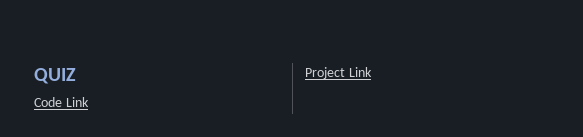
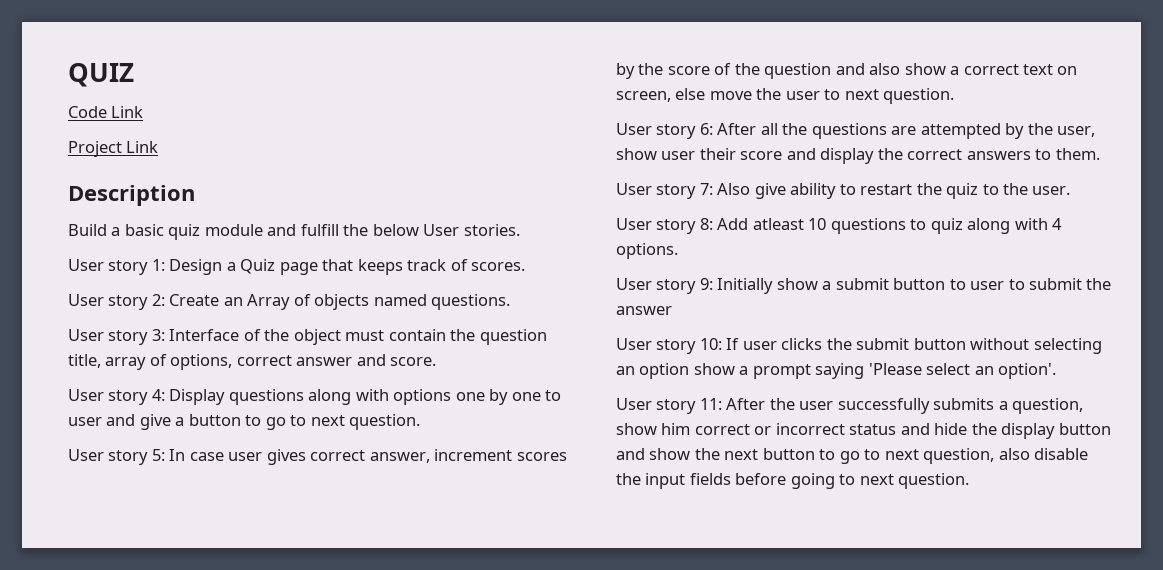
(372, 72) none -> [68,185,195,206] [68,224,520,240] [68,259,526,275] [68,294,511,310] [68,329,547,345] [68,354,437,370] [68,389,562,405] [68,414,421,430] [68,449,567,465] [616,63,1078,79] [616,88,955,104] [616,123,1096,139] [616,148,1100,164] [616,183,1071,199] [616,218,1063,234] [616,243,678,259] [616,278,1112,294] [616,306,672,315] [616,338,1102,354] [616,363,1057,379] [616,398,1084,414] [616,423,1111,439] [616,448,1089,464] [616,473,970,489] // Description // Build a basic quiz module and fulfill the below User stories. // User story 1: Design a Quiz page that keeps track of scores. // User story 2: Create an Array of objects named questions. // User story 3: Interface of the object must contain the question title, array of options, correct answer and score. // User story 4: Display questions along with options one by one to user and give a button to go to next question. // User story 5: In case user gives correct answer, increment scores by the score of the question and also show a correct text on screen, else move the user to next question. // User story 6: After all the questions are attempted by the user, show user their score and display the correct answers to them. // User story 7: Also give ability to restart the quiz to the user. // User story 8: Add atleast 10 questions to quiz along with 4 options. // User story 9: Initially show a submit button to user to submit the answer // User story 10: If user clicks the submit button without selecting an option show a prompt saying 'Please select an option'. // User story 11: After the user successfully submits a question, show him correct or incorrect status and hide the display button and show the next button to go to next question, also disable the input fields before going to next question.

